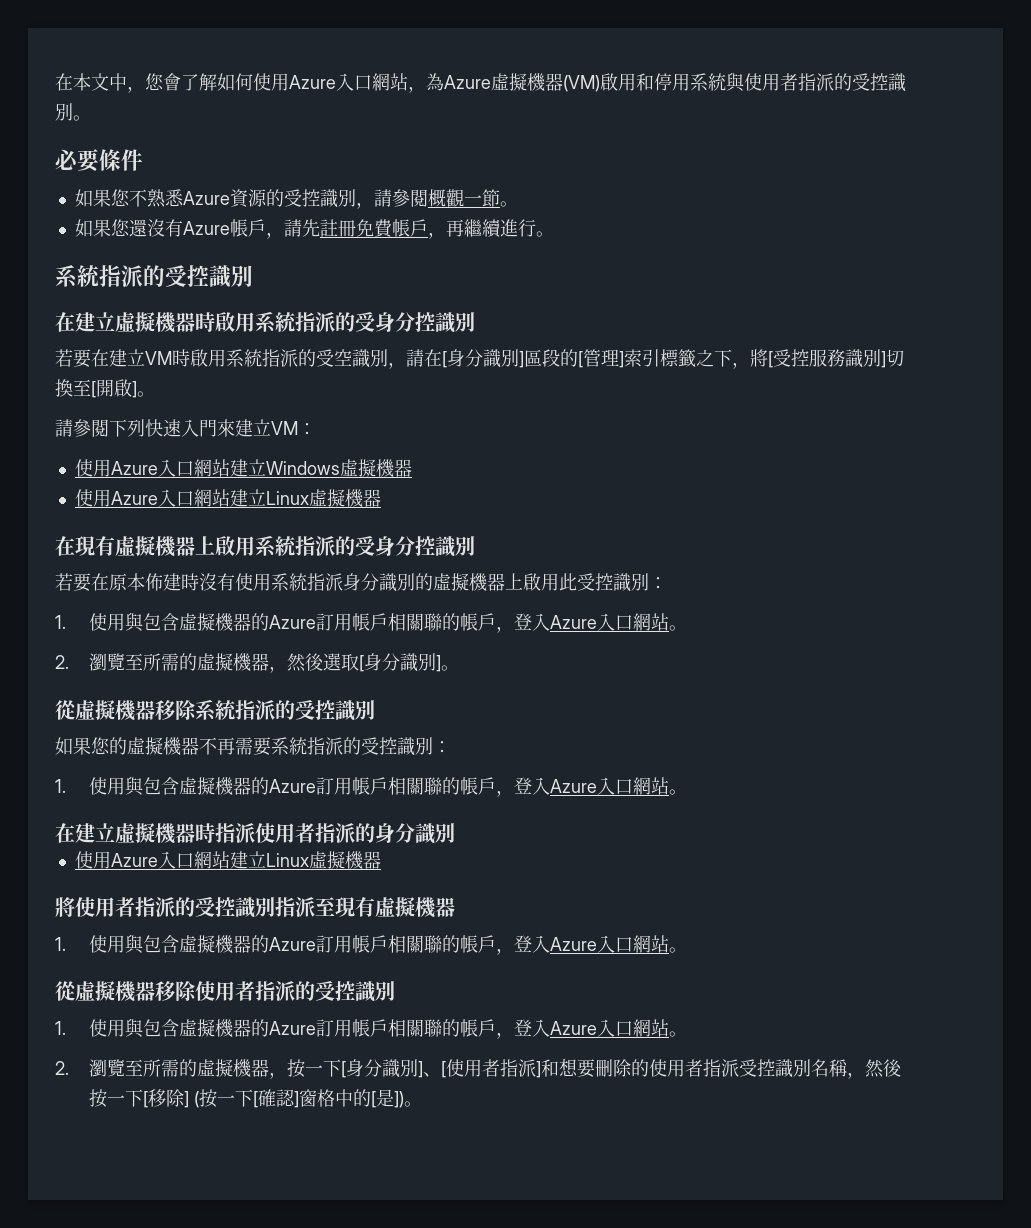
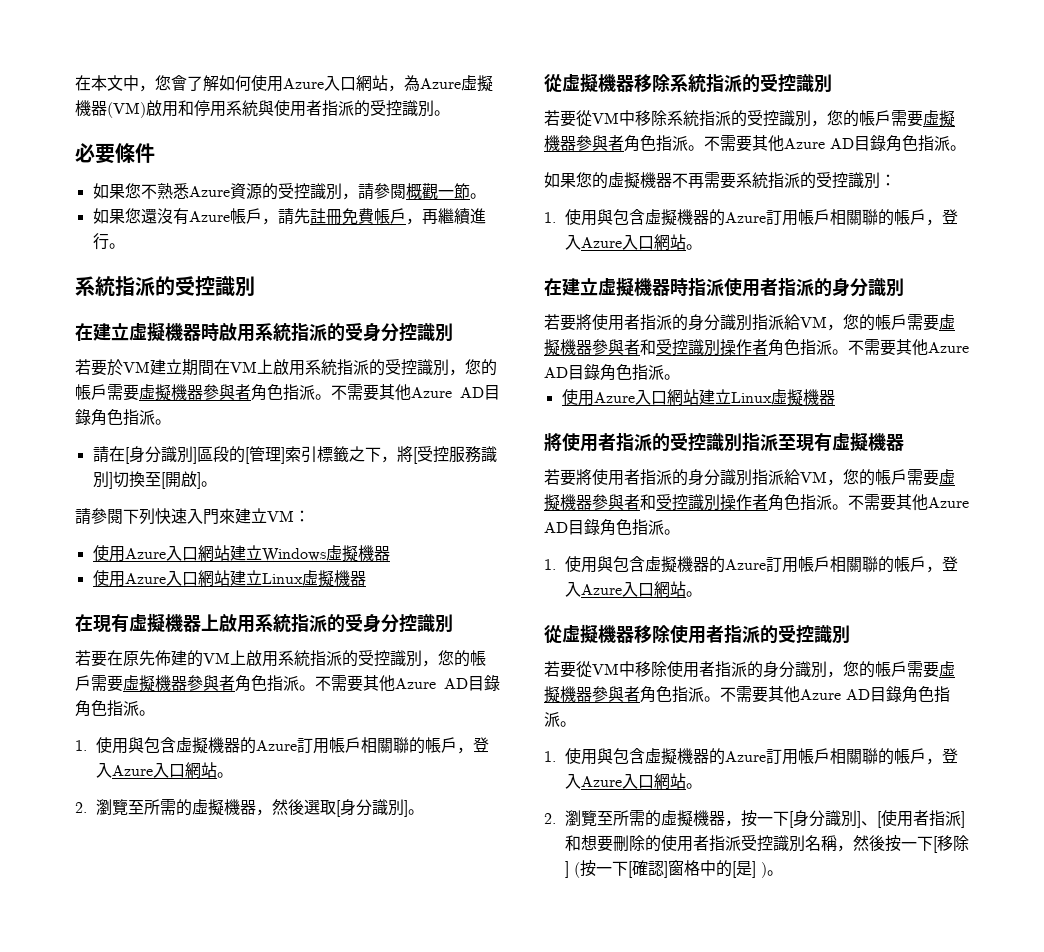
[91,349,406,369] 在建立VM時啟用系統指派的受空識別， -> [107,359,497,376] [75,384,500,401] [75,409,171,426] 於VM建立期間在VM上啟用系統指派的受控識別，您的帳戶需要虛擬機器參與者角色指派。不需要其他Azure AD目錄角色指派。 //
[127,573,667,592] 本佈建時沒有使用系統指派身分識別的虛擬機器上啟用此受控識別： -> [139,650,486,667] [75,675,500,692] [75,700,155,717] 先佈建的VM上啟用系統指派的受控識別，您的帳戶需要虛擬機器參與者角色指派。不需要其他Azure AD目錄角色指派。
(375, 710) none -> [544,110,955,127] [544,135,966,152] // 若要從VM中移除系統指派的受控識別，您的帳戶需要虛擬機器參與者角色指派。不需要其他Azure AD目錄角色指派。
(455, 833) none -> [544,314,955,331] [544,339,969,356] [544,364,680,381] // 若要將使用者指派的身分識別指派給VM，您的帳戶需要虛擬機器參與者和受控識別操作者角色指派。不需要其他Azure AD目錄角色指派。
(455, 907) none -> [544,469,955,486] [544,494,969,511] [544,519,680,536] // 若要將使用者指派的身分識別指派給VM，您的帳戶需要虛擬機器參與者和受控識別操作者角色指派。不需要其他Azure AD目錄角色指派。
(395, 991) none -> [544,661,955,678] [544,686,950,703] [544,712,576,727] // 若要從VM中移除使用者指派的身分識別，您的帳戶需要虛擬機器參與者角色指派。不需要其他Azure AD目錄角色指派。
[393,1091,404,1108] ]) -> [751,861,767,878] ] )

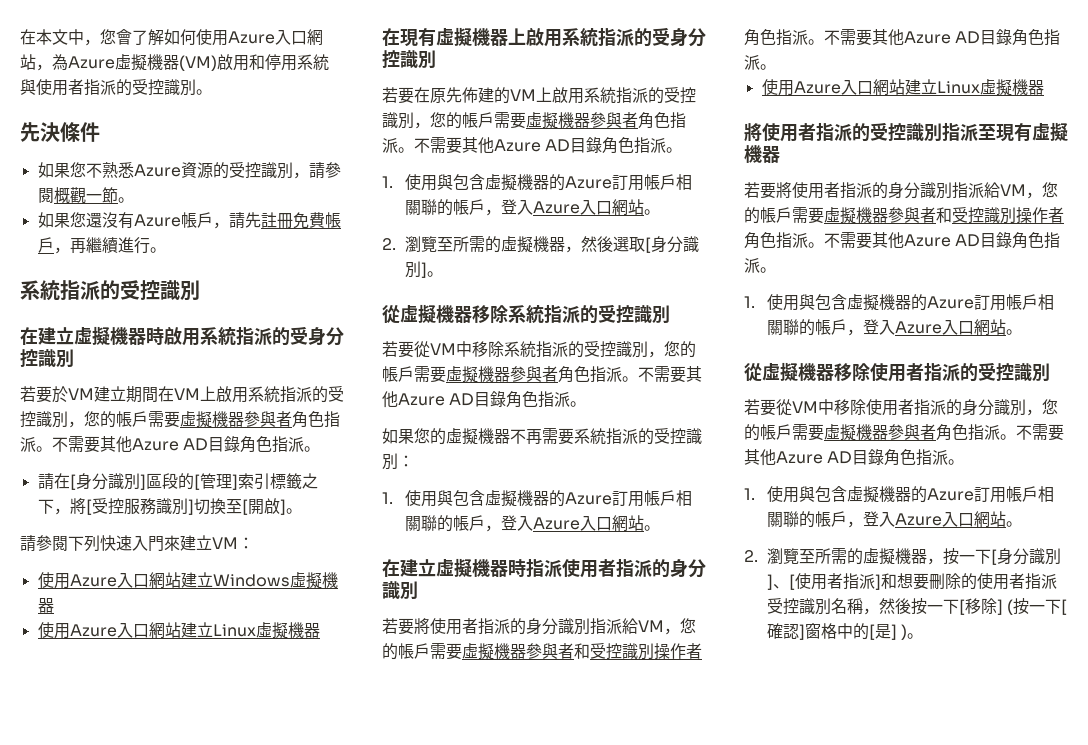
[75,143,115,164] 必要 -> [20,122,60,142] 先決

